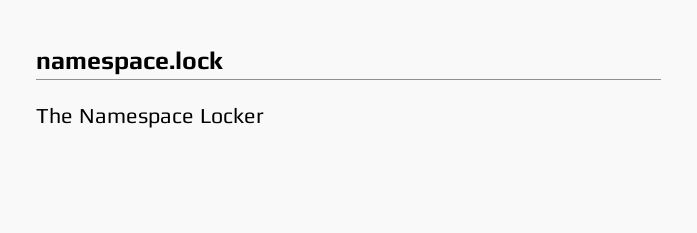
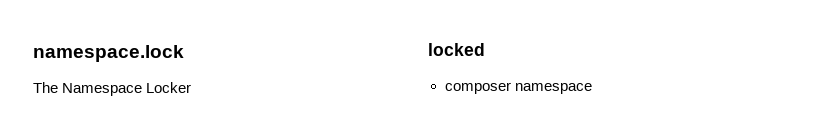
(264, 115) none -> [428,43,485,56] [444,82,592,94] // locked // composer namespace

